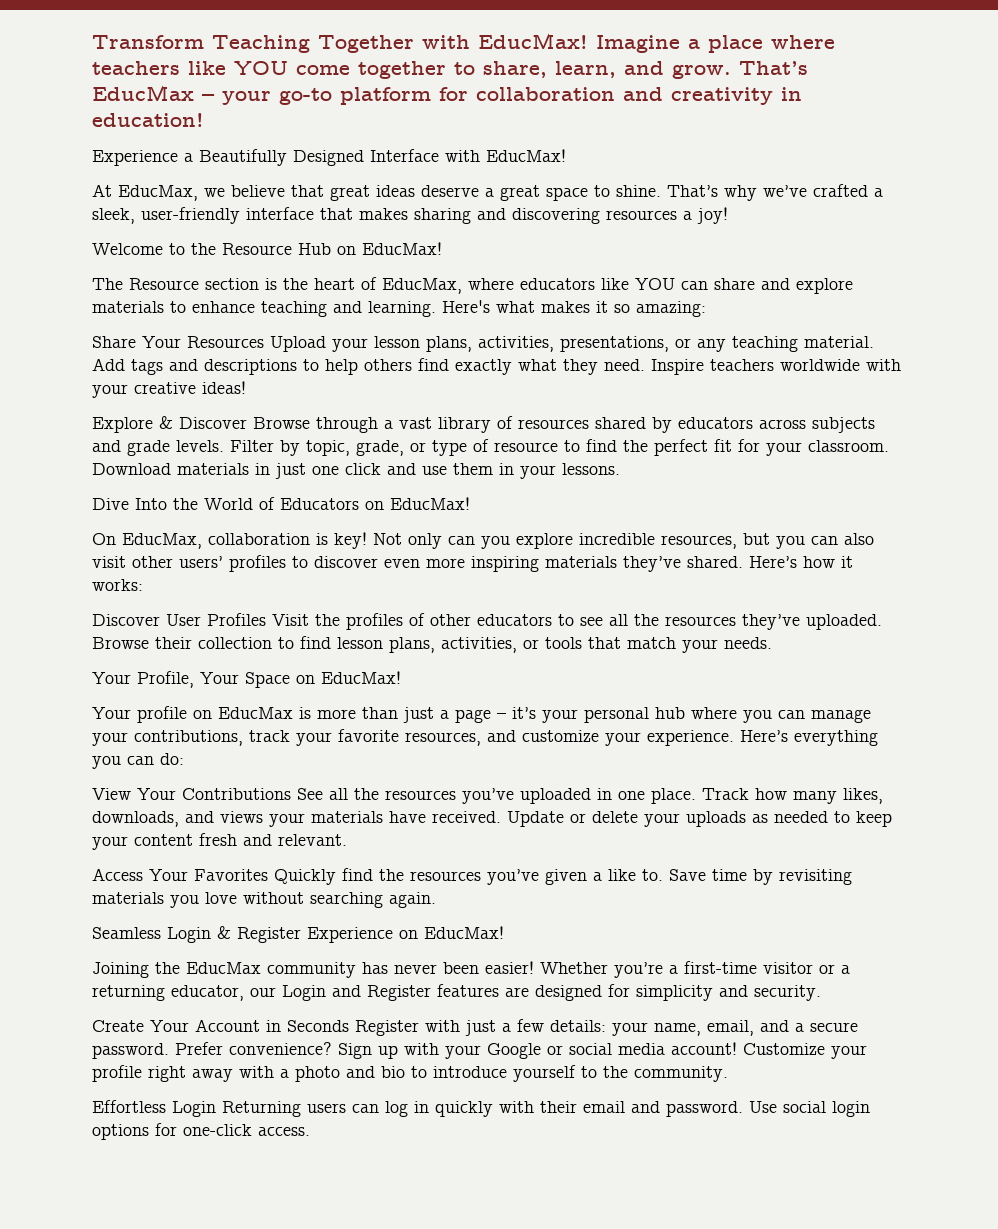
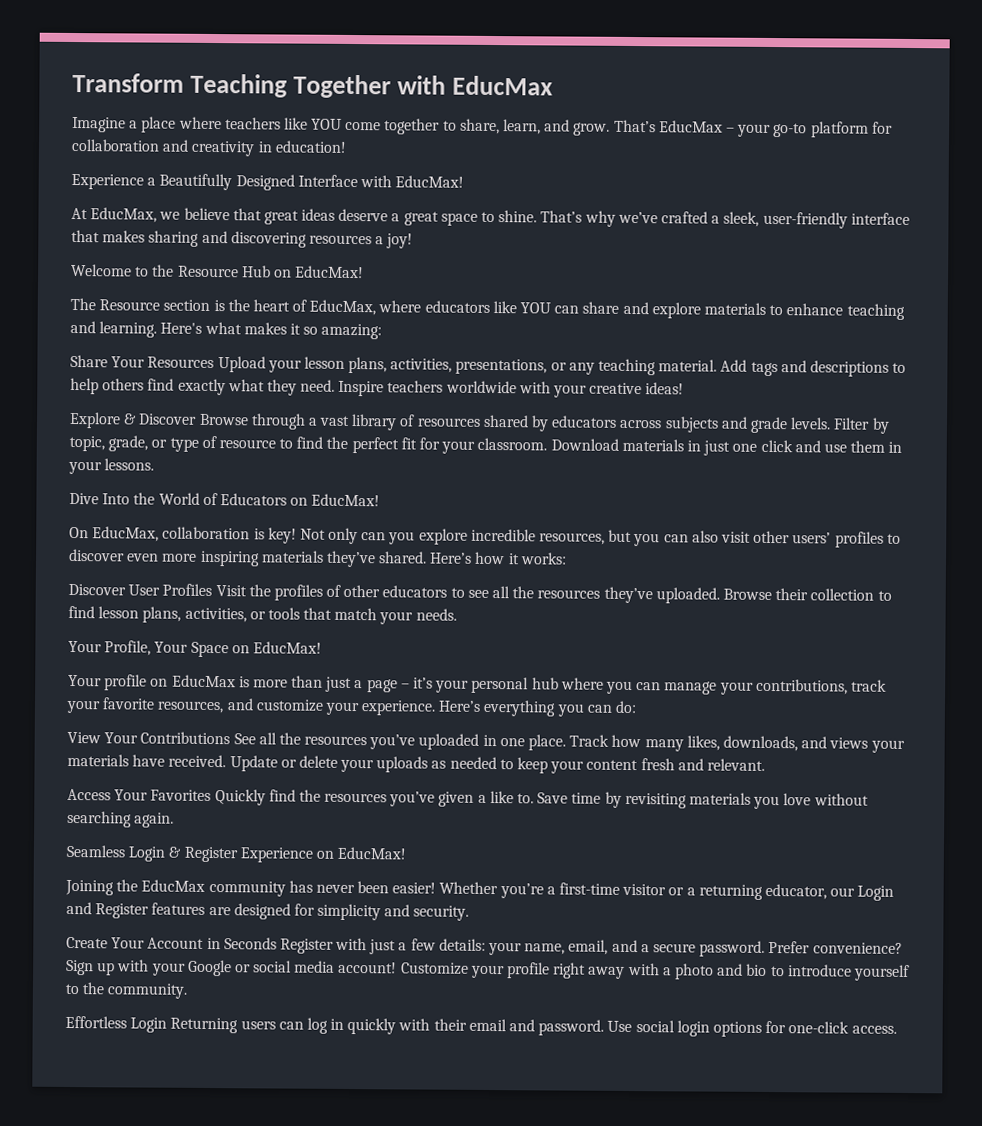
[478,33,588,49] EducMax! -> [451,75,553,96] EducMax //

